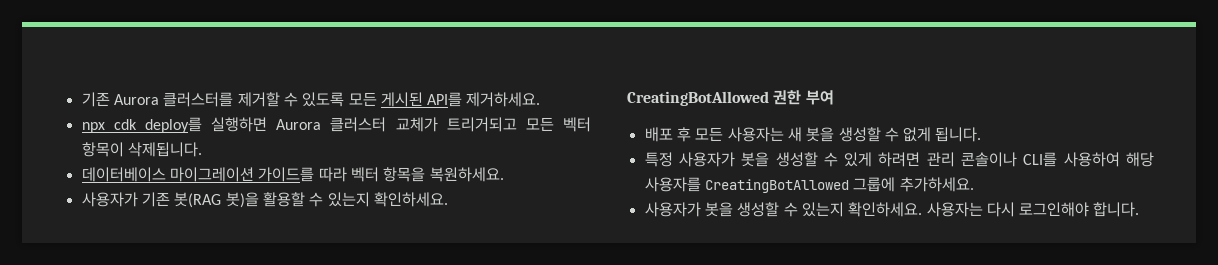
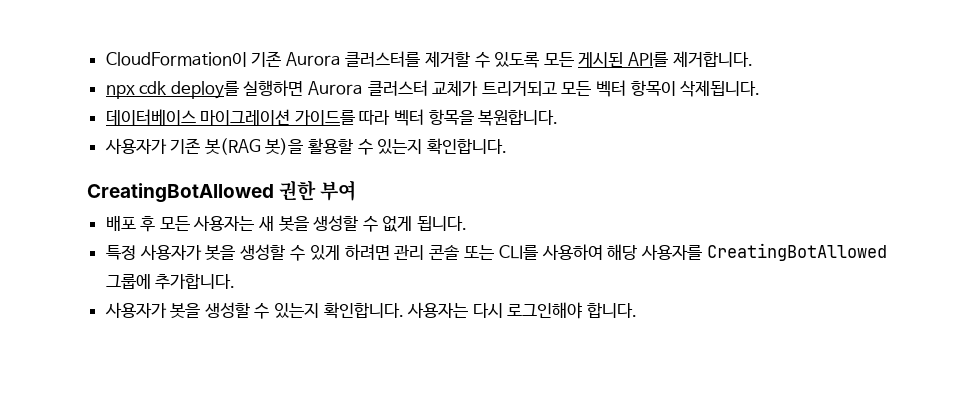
(81, 99) none -> [105,52,247,67] CloudFormation이
[466,92,541,107] 제거하세요. -> [672,51,753,67] 제거합니다.
[429,167,504,182] 복원하세요. -> [478,109,559,126] 복원합니다.
[373,192,448,207] 확인하세요. -> [426,138,507,155] 확인합니다.
[961,152,1018,167] 콘솔이나 -> [429,245,494,260] 콘솔 또는
[899,177,974,192] 추가하세요. -> [155,273,236,290] 추가합니다.
[848,202,923,217] 확인하세요. -> [323,302,404,319] 확인합니다.

